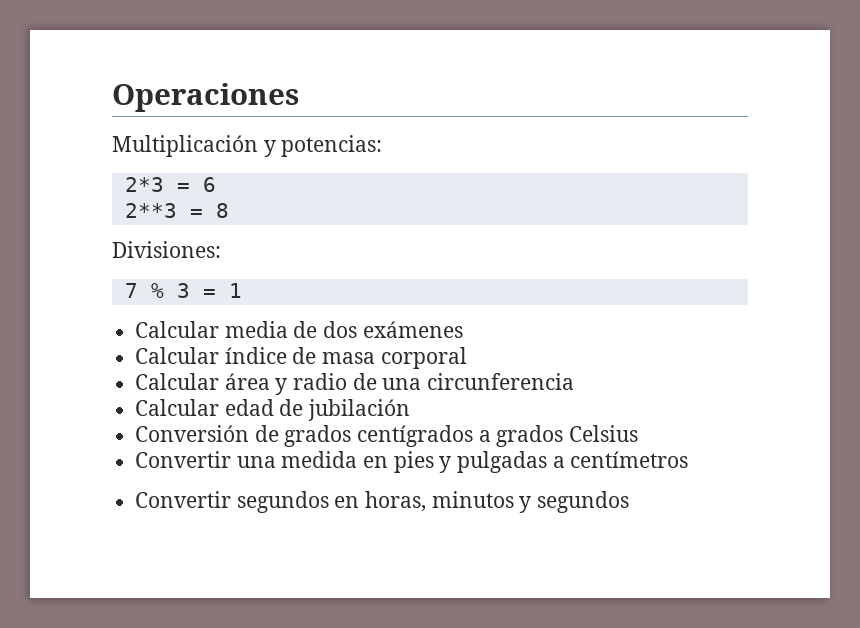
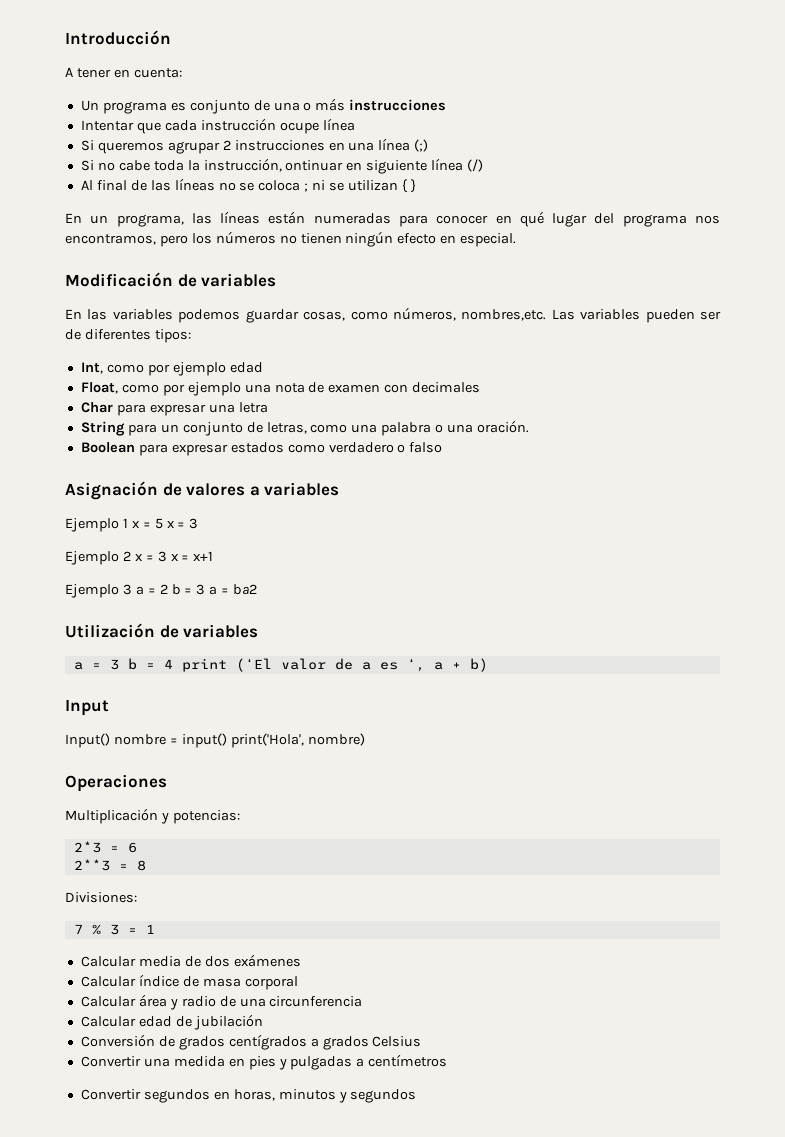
(112, 97) none -> [65,30,171,45] [65,67,182,78] [80,98,447,114] [80,118,355,134] [80,138,429,154] [80,158,484,174] [80,178,416,193] [65,211,721,227] [65,231,517,247] [65,272,277,287] [65,307,721,323] [65,329,191,343] [80,362,263,376] [80,382,481,396] [80,402,268,416] [80,420,530,436] [80,442,443,456] [65,481,340,500] [65,518,199,532] [65,551,214,565] [65,584,258,598] [65,623,259,638] [73,658,488,672] [65,699,109,716] [65,733,365,748] Introducción // A tener en cuenta: // Un programa es conjunto de una o más instrucciones // Intentar que cada instrucción ocupe línea // Si queremos agrupar 2 instrucciones en una línea (;) // Si no cabe toda la instrucción, ontinuar en siguiente línea (/) // Al final de las líneas no se coloca ; ni se utilizan { } // En un programa, las líneas están numeradas para conocer en qué lugar del programa nos encontramos, pero los números no tienen ningún efecto en especial. // Modificación de variables // En las variables podemos guardar cosas, como números, nombres,etc. Las variables pueden ser de diferentes tipos: // Int, como por ejemplo edad // Float, como por ejemplo una nota de examen con decimales // Char para expresar una letra // String para un conjunto de letras, como una palabra o una oración. // Boolean para expresar estados como verdadero o falso // Asignación de valores a variables // Ejemplo 1 x = 5 x = 3 // Ejemplo 2 x = 3 x = x+1 // Ejemplo 3 a = 2 b = 3 a = ba2 // Utilización de variables // a = 3 b = 4 print (‘El valor de a es ‘, a + b) // Input // Input() nombre = input() print('Hola', nombre) //

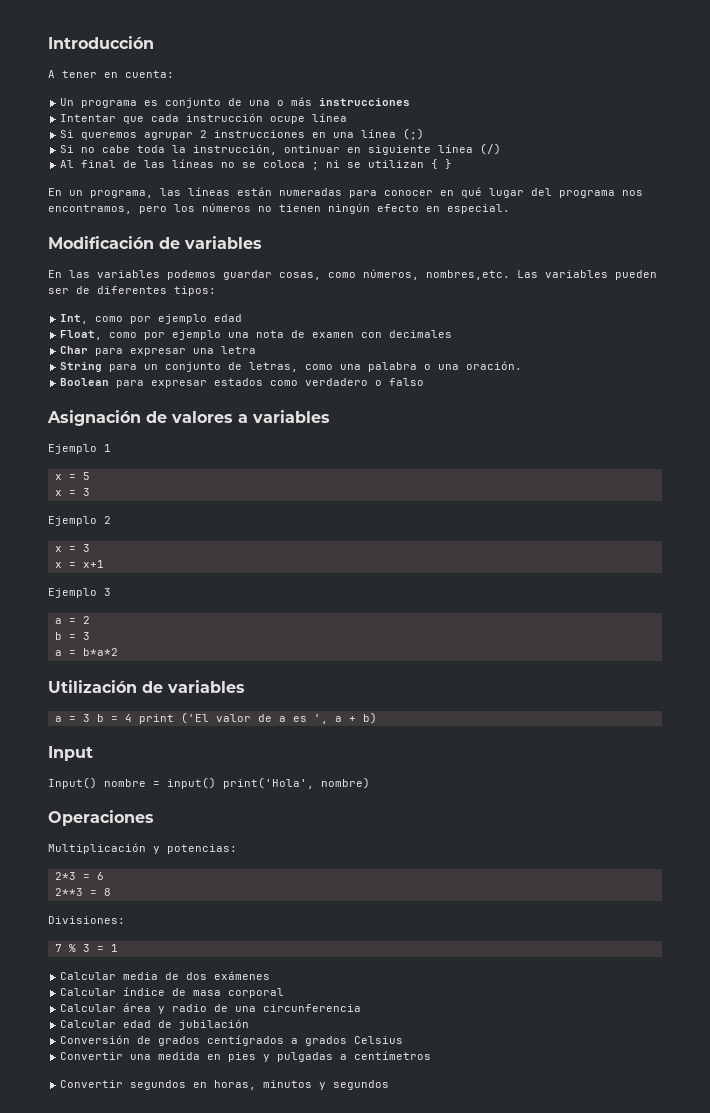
(128, 523) none -> (111, 448) //
(163, 523) none -> (90, 476) //
[134,551,167,562] x = 3 -> [54,544,90,552] // x = 3 //
(132, 589) none -> (111, 592) //
(168, 589) none -> (90, 620) //
[209,584,258,595] a = ba2 -> [54,648,118,656] // a = b*a*2

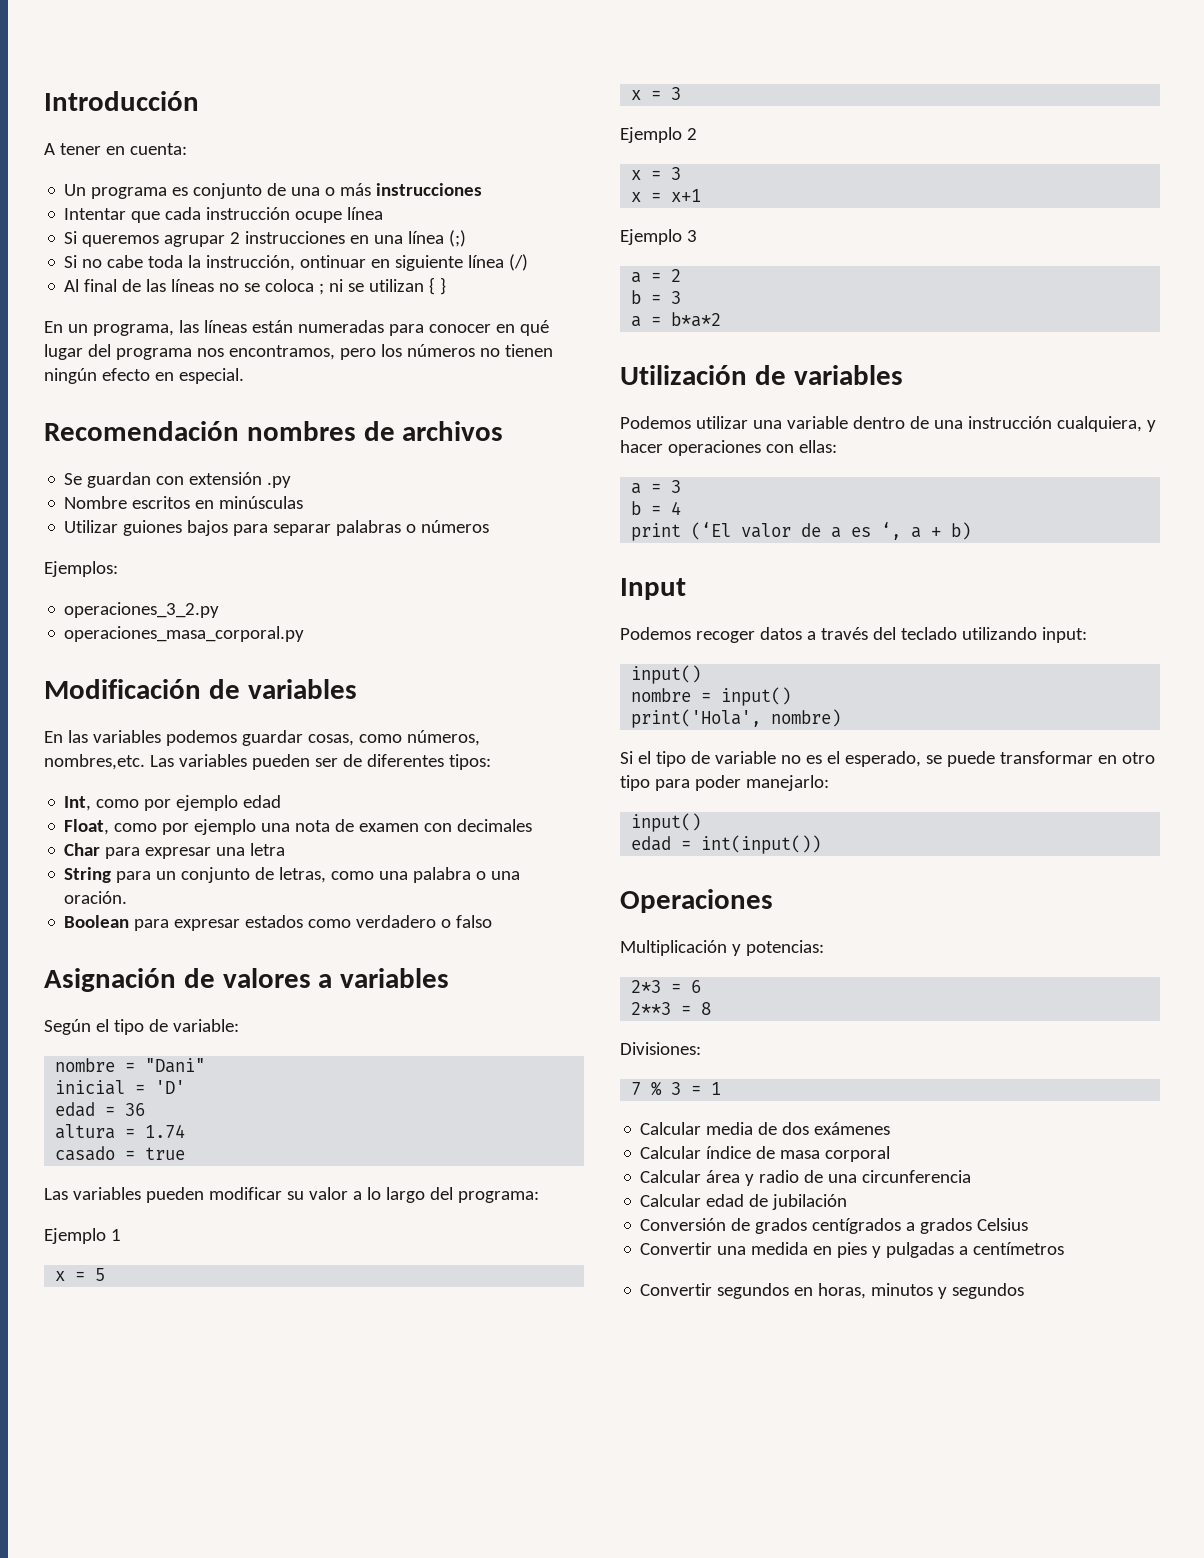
(510, 209) none -> [44,421,504,441] [64,472,292,488] [64,496,304,509] [64,520,490,536] [44,561,118,577] [64,602,220,618] [64,626,305,642] // Recomendación nombres de archivos // Se guardan con extensión .py // Nombre escritos en minúsculas // Utilizar guiones bajos para separar palabras o números // Ejemplos: // operaciones_3_2.py // operaciones_masa_corporal.py
(330, 416) none -> [44,1019,239,1035] [55,1058,206,1073] [55,1080,186,1095] [55,1102,146,1117] [55,1124,186,1139] [55,1146,186,1161] [44,1187,539,1203] // Según el tipo de variable: // nombre = "Dani" // inicial = 'D' // edad = 36 // altura = 1.74 // casado = true // Las variables pueden modificar su valor a lo largo del programa:
(245, 686) none -> [620,416,1156,432] [620,440,837,456] // Podemos utilizar una variable dentro de una instrucción cualquiera, y hacer operaciones con ellas:
(90, 718) none -> (682, 486) //
(132, 718) none -> (682, 508) //
[48,777,97,789] Input() -> [620,627,1087,643] [631,665,702,684] Podemos recoger datos a través del teclado utilizando input: // input() //
(216, 783) none -> (792, 696) //
(370, 783) none -> [620,751,1155,767] [620,775,829,791] [631,813,702,832] [631,835,822,854] // Si el tipo de variable no es el esperado, se puede transformar en otro tipo para poder manejarlo: // input() // edad = int(input())

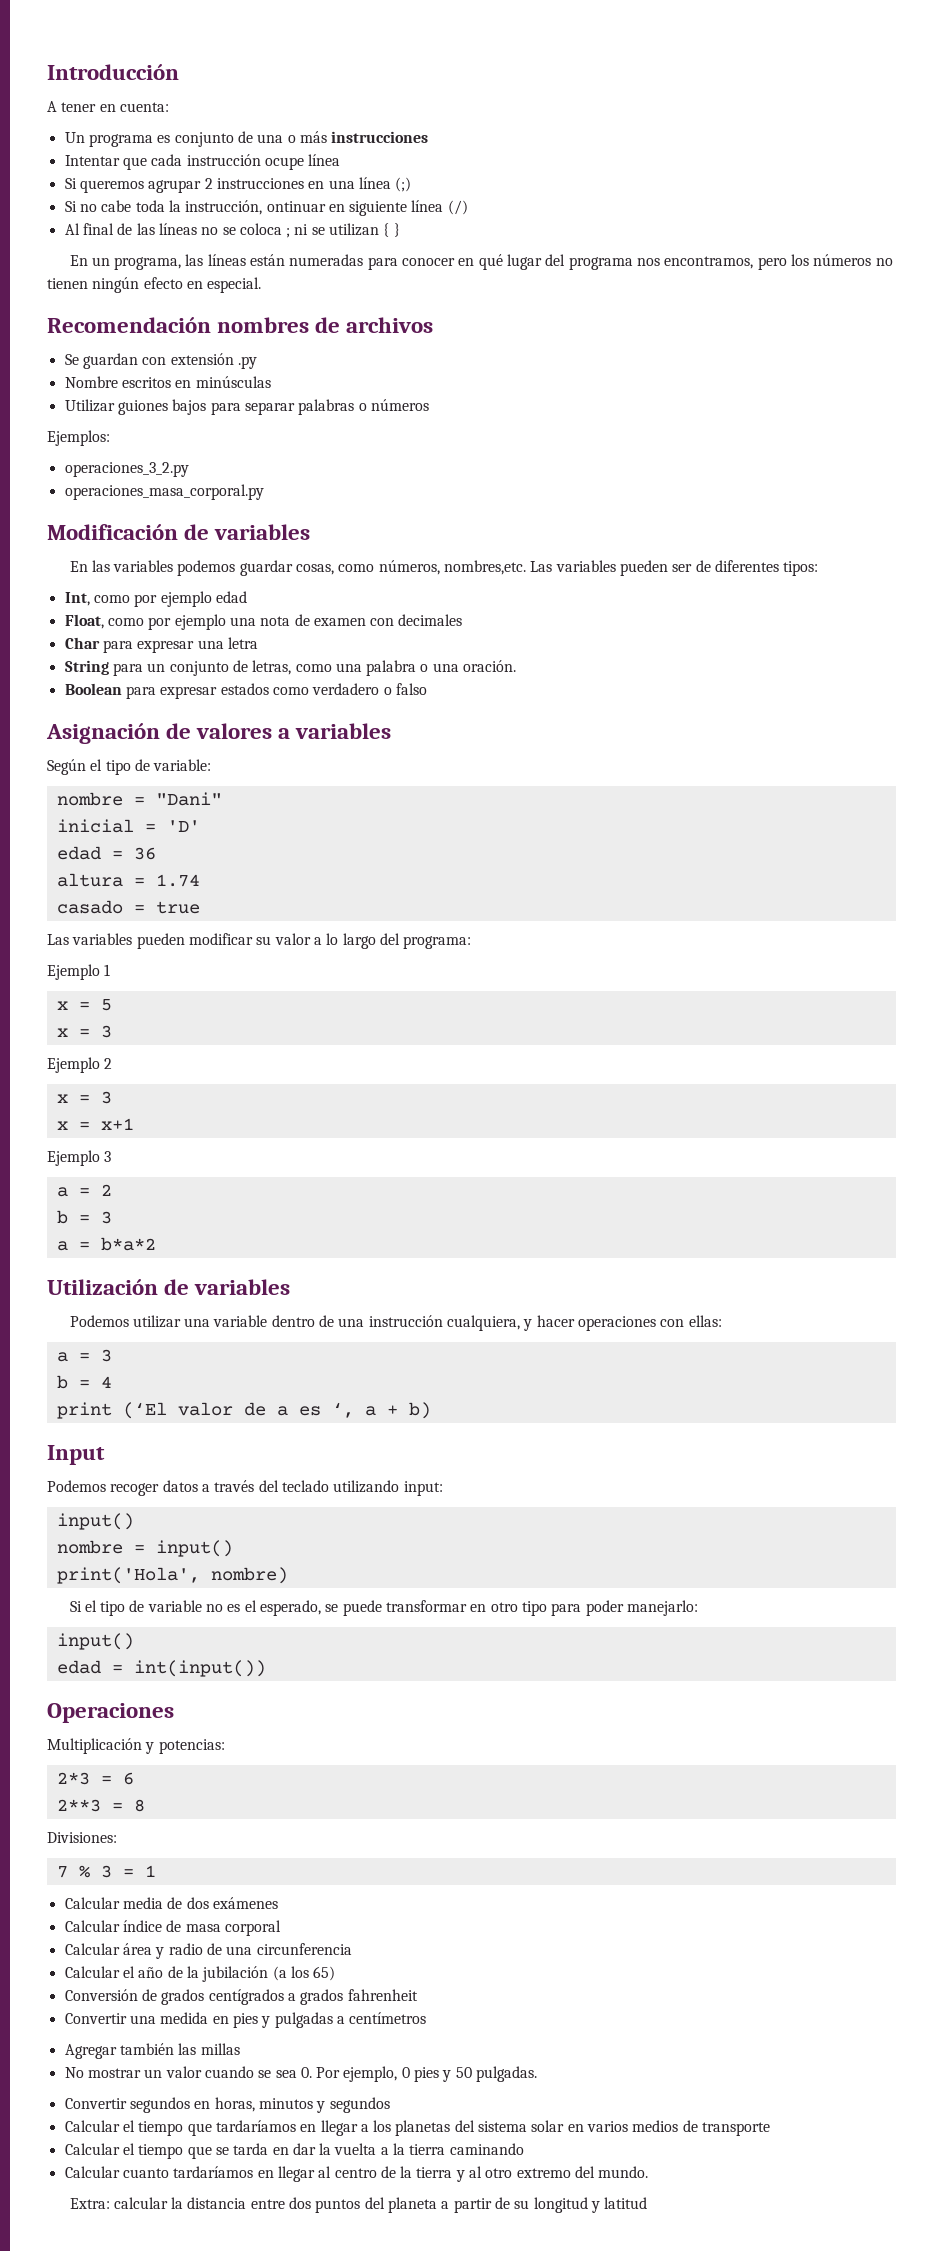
[706,1194,848,1210] edad de jubilación -> [122,1966,336,1982] el año de la jubilación (a los 65)
[977,1218,1029,1231] Celsius -> [347,1989,418,2001] fahrenheit
(1065, 1248) none -> [64,2043,240,2059] [64,2066,538,2082] // Agregar también las millas // No mostrar un valor cuando se sea 0. Por ejemplo, 0 pies y 50 pulgadas.
(1025, 1291) none -> [64,2120,771,2136] [64,2143,524,2159] [64,2166,649,2182] [69,2197,648,2213] // Calcular el tiempo que tardaríamos en llegar a los planetas del sistema solar en varios medios de transporte // Calcular el tiempo que se tarda en dar la vuelta a la tierra caminando // Calcular cuanto tardaríamos en llegar al centro de la tierra y al otro extremo del mundo. // Extra: calcular la distancia entre dos puntos del planeta a partir de su longitud y latitud

